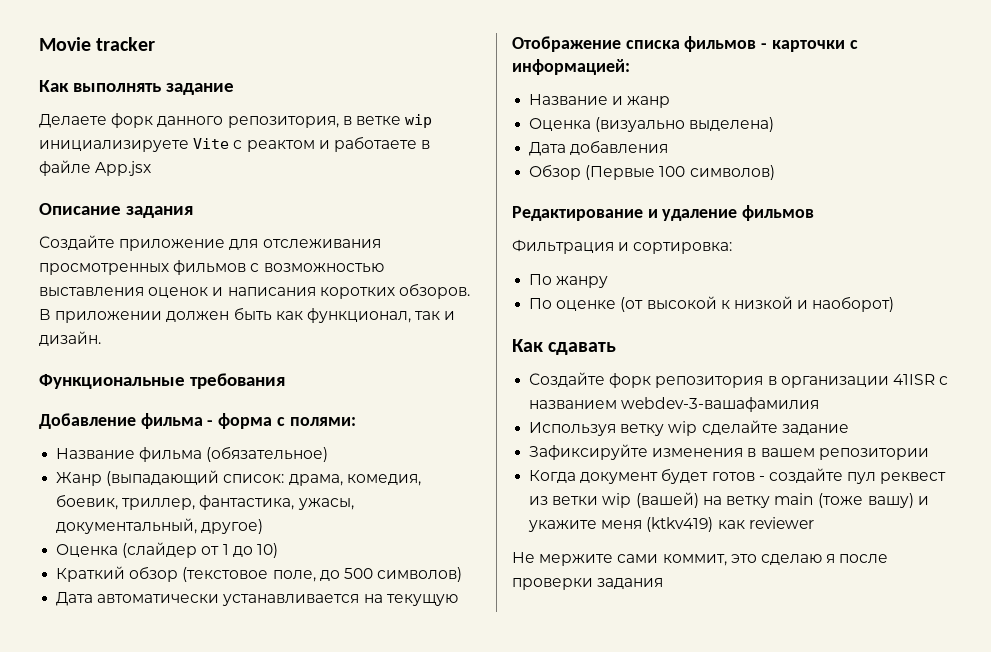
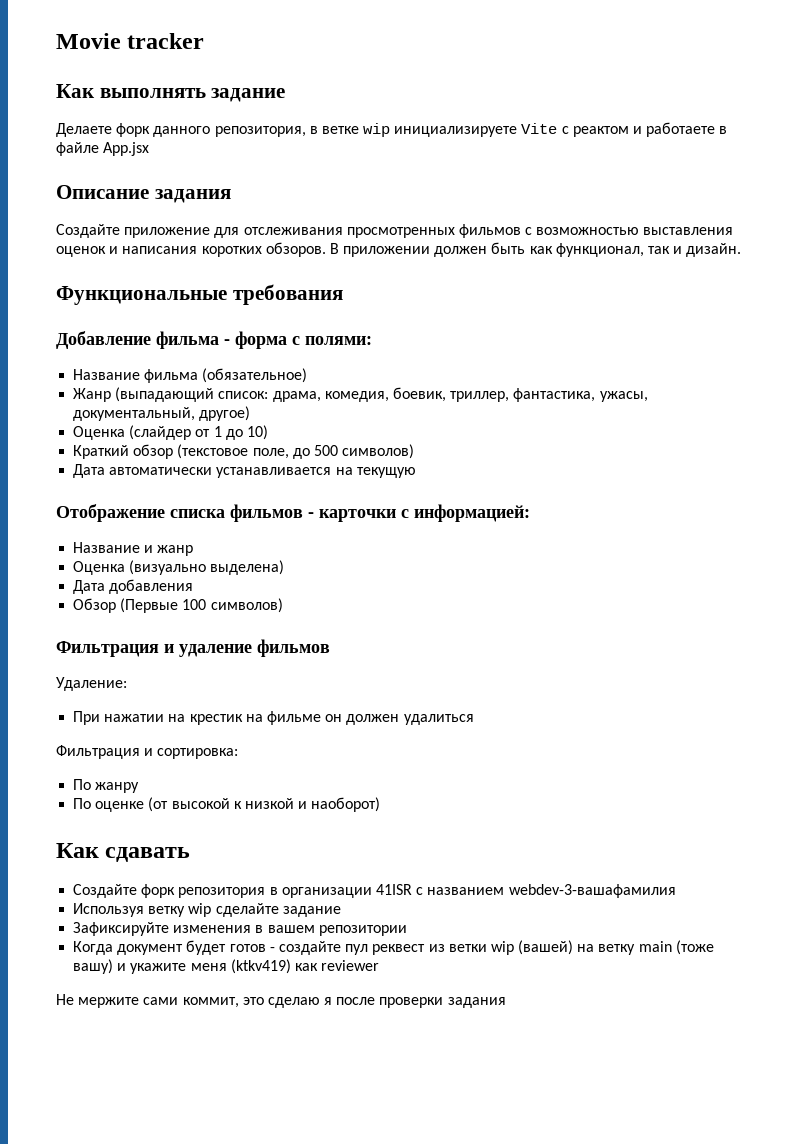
[512,206,643,221] Редактирование -> [56,641,159,657] Фильтрация
(815, 213) none -> [56,677,127,691] [73,711,474,725] // Удаление: // При нажатии на крестик на фильме он должен удалиться

